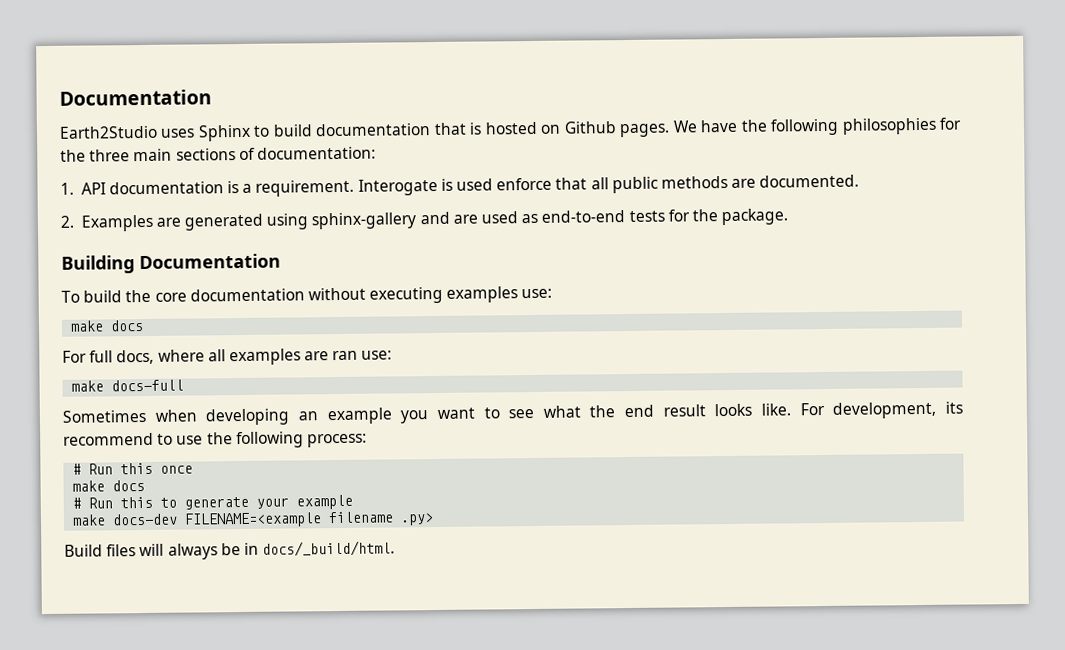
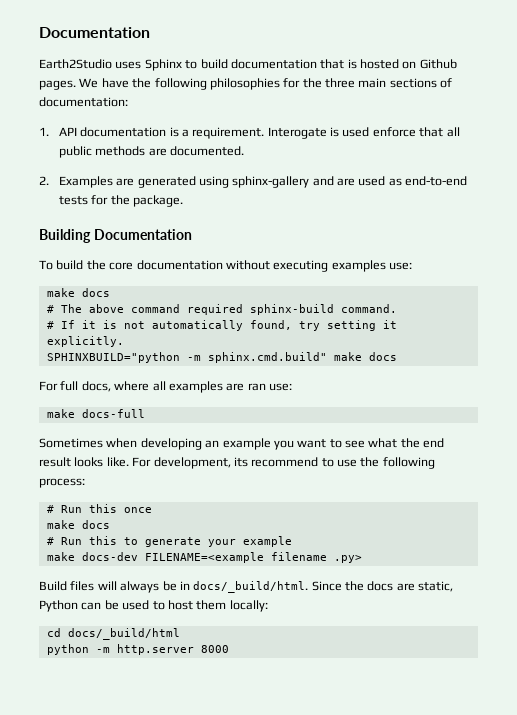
(145, 326) none -> [46,304,397,315] [46,320,397,331] [46,336,124,347] [46,352,397,363] // # The above command required sphinx-build command. // # If it is not automatically found, try setting it explicitly. // SPHINXBUILD="python -m sphinx.cmd.build" make docs
(396, 548) none -> [311,581,454,592] [39,600,268,612] [46,628,180,640] [46,644,229,655] Since the docs are static, Python can be used to host them locally: // cd docs/_build/html // python -m http.server 8000

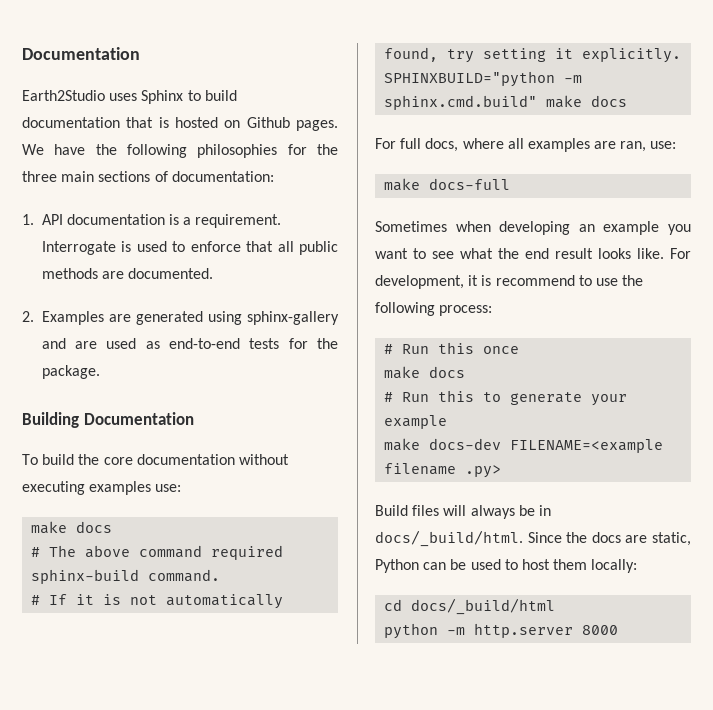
[267,127,327,139] Interogate -> [41,241,116,255] Interrogate
(370, 132) none -> [172,241,186,252] to
[247,383,266,391] ran -> [620,141,647,152] ran,
[233,457,248,467] its -> [468,275,492,286] it is

